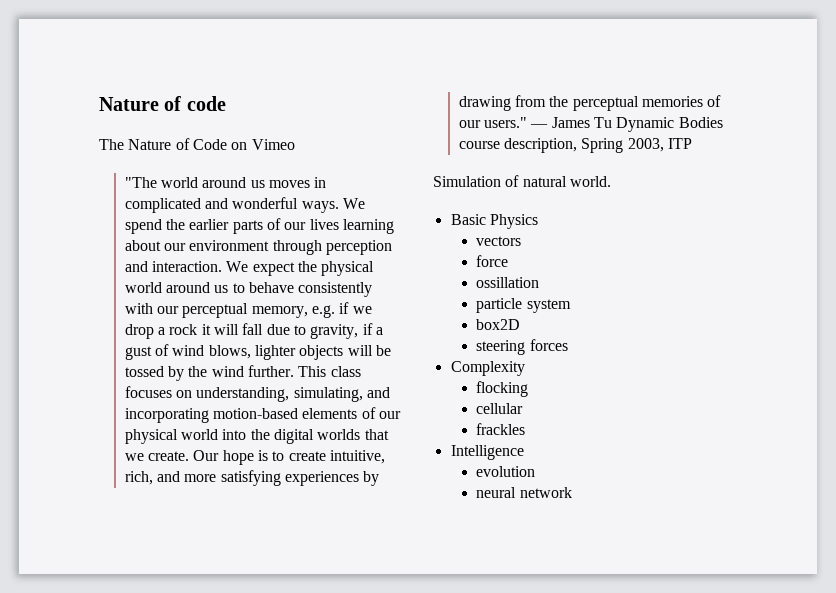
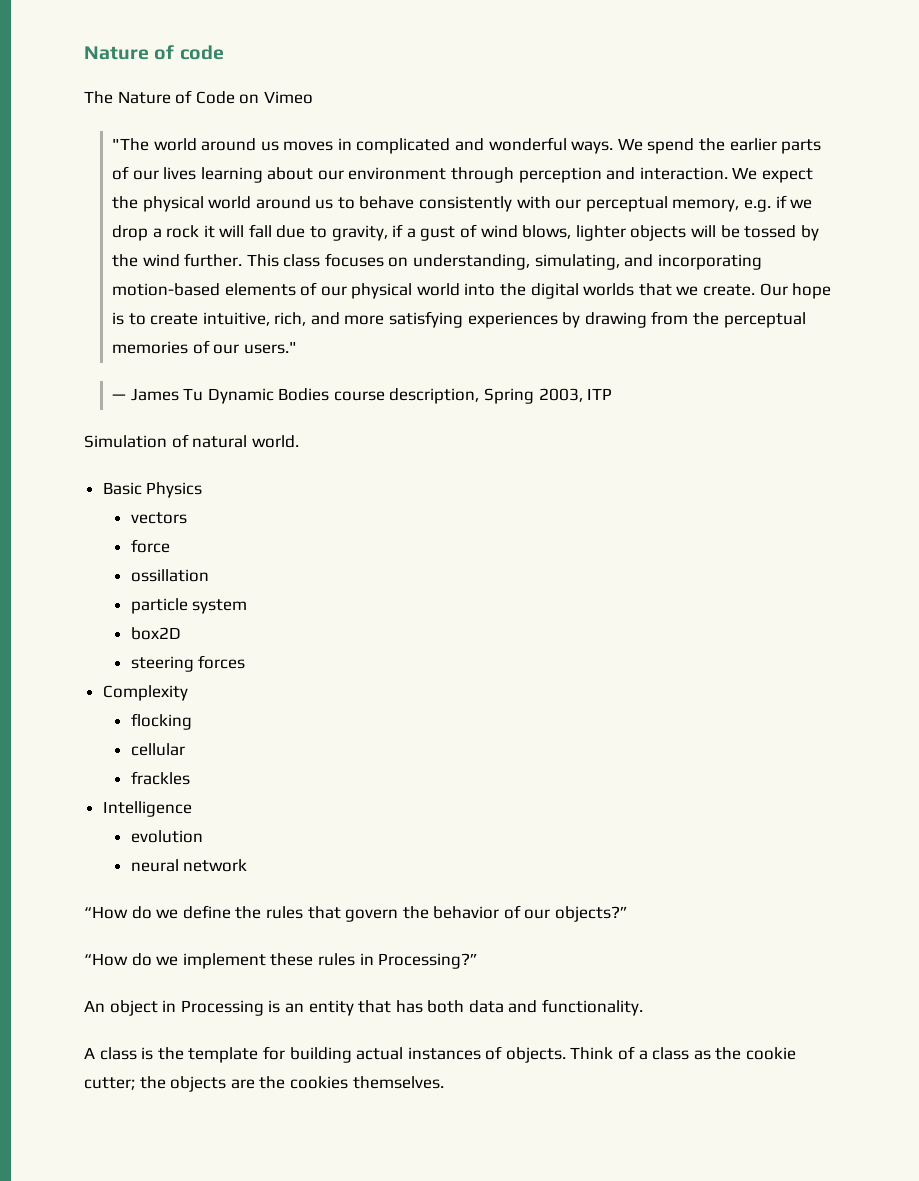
(528, 122) none -> (297, 347) //
(572, 492) none -> [84,905,629,922] [84,953,479,969] [84,999,644,1016] [84,1046,797,1063] [84,1076,444,1092] // “How do we define the rules that govern the behavior of our objects?” // “How do we implement these rules in Processing?” // An object in Processing is an entity that has both data and functionality. // A class is the template for building actual instances of objects. Think of a class as the cookie cutter; the objects are the cookies themselves.

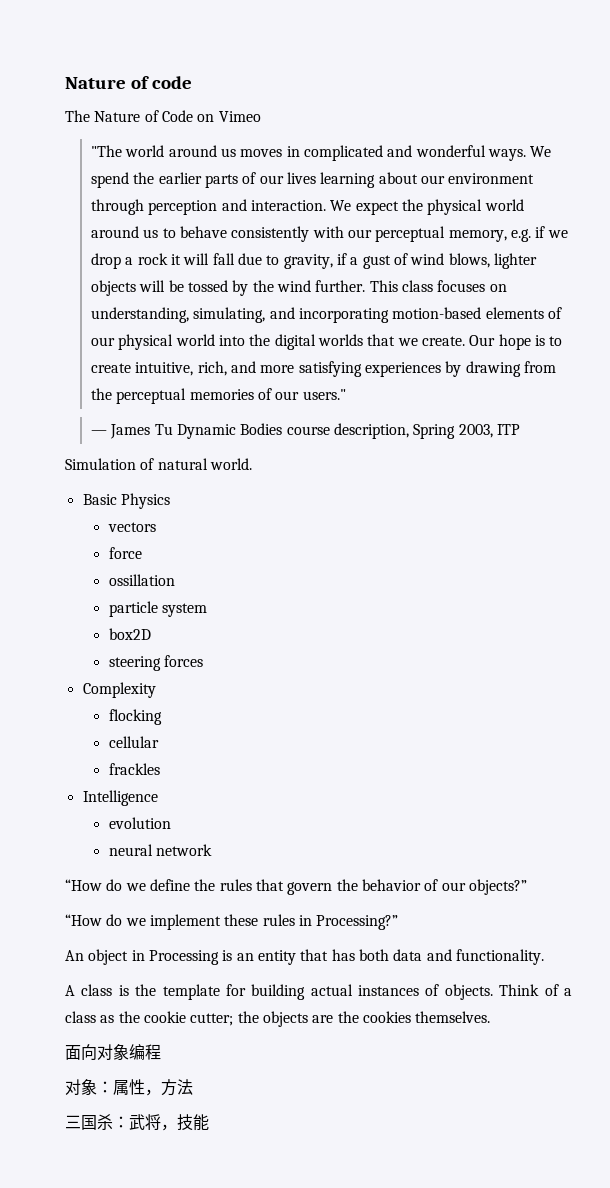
(444, 1082) none -> [65,1044,161,1060] [65,1079,193,1096] [65,1114,209,1131] // 面向对象编程 // 对象：属性，方法 // 三国杀：武将，技能

